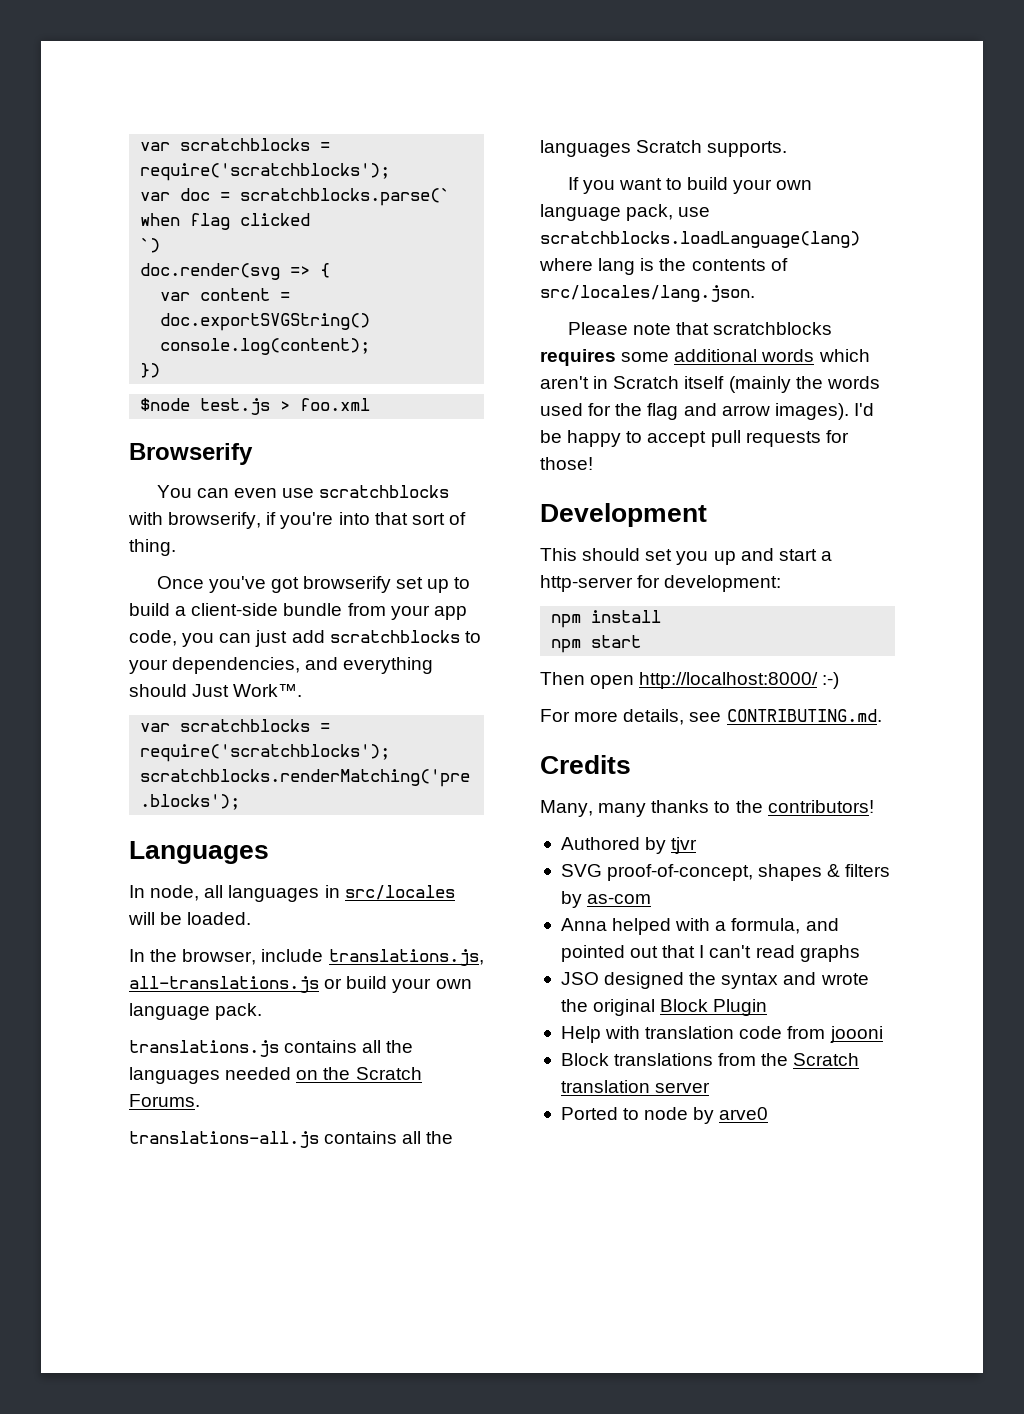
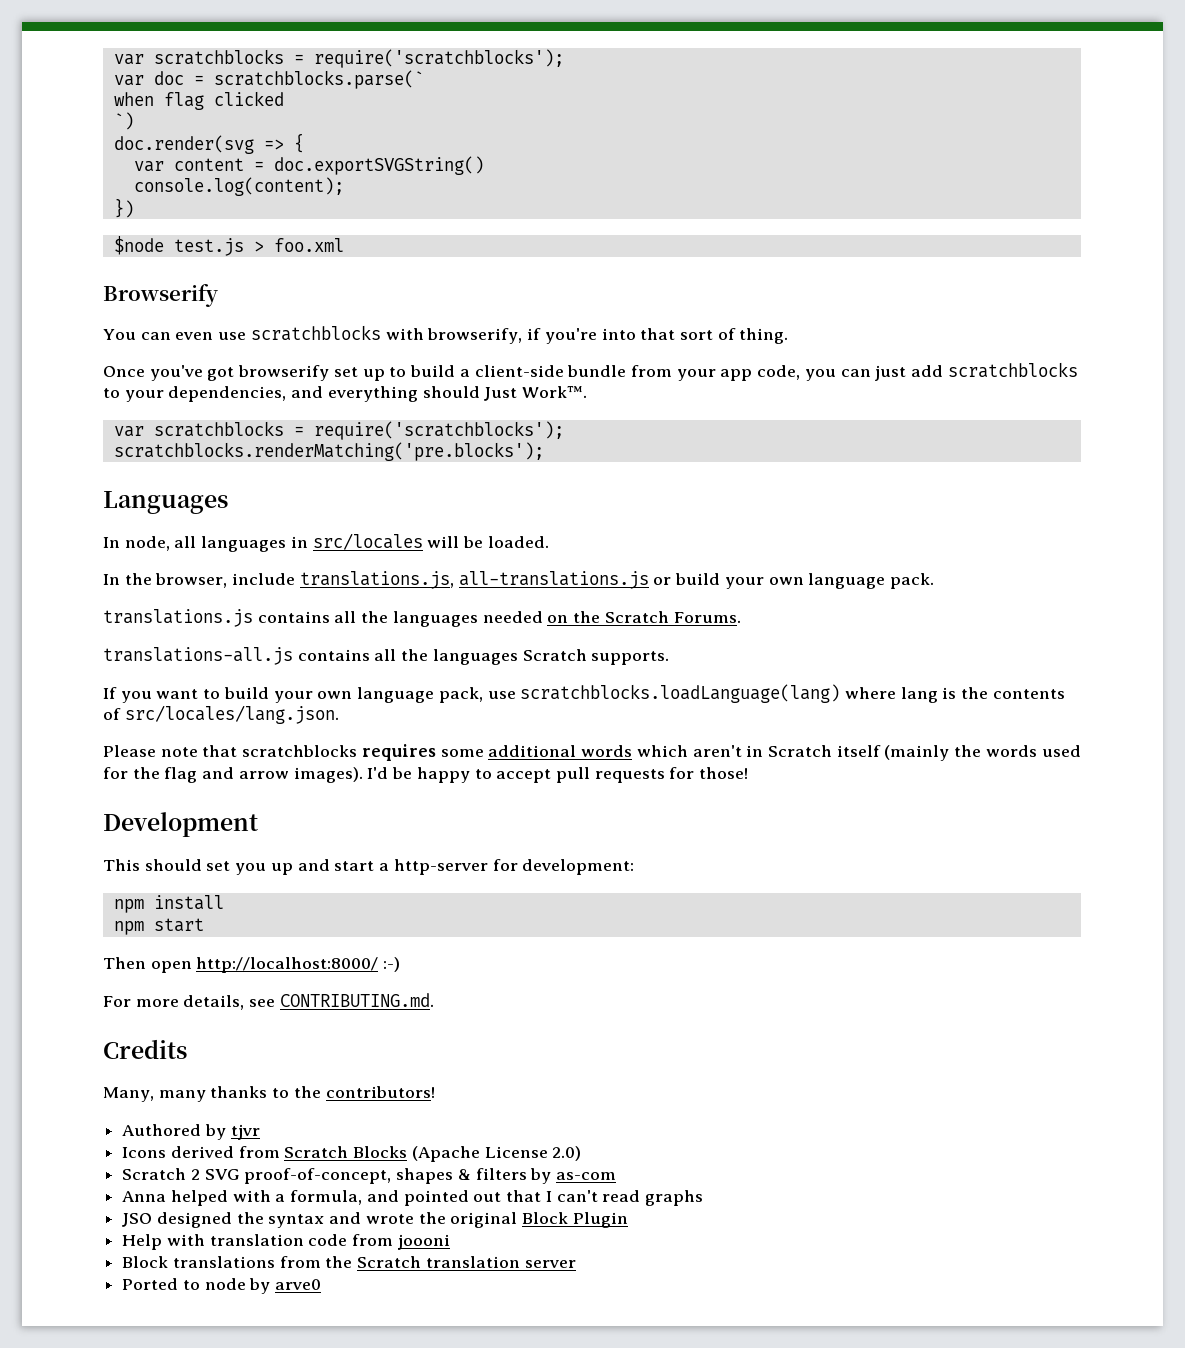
(698, 845) none -> [122,1146,582,1162] [122,1168,200,1180] Icons derived from Scratch Blocks (Apache License 2.0) // Scratch 2

